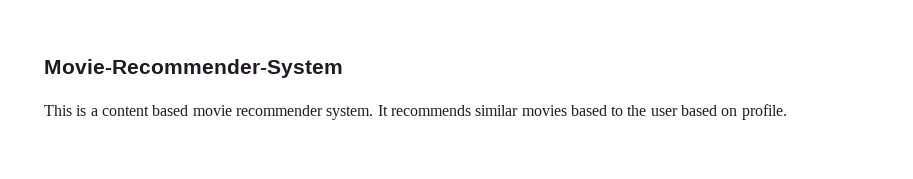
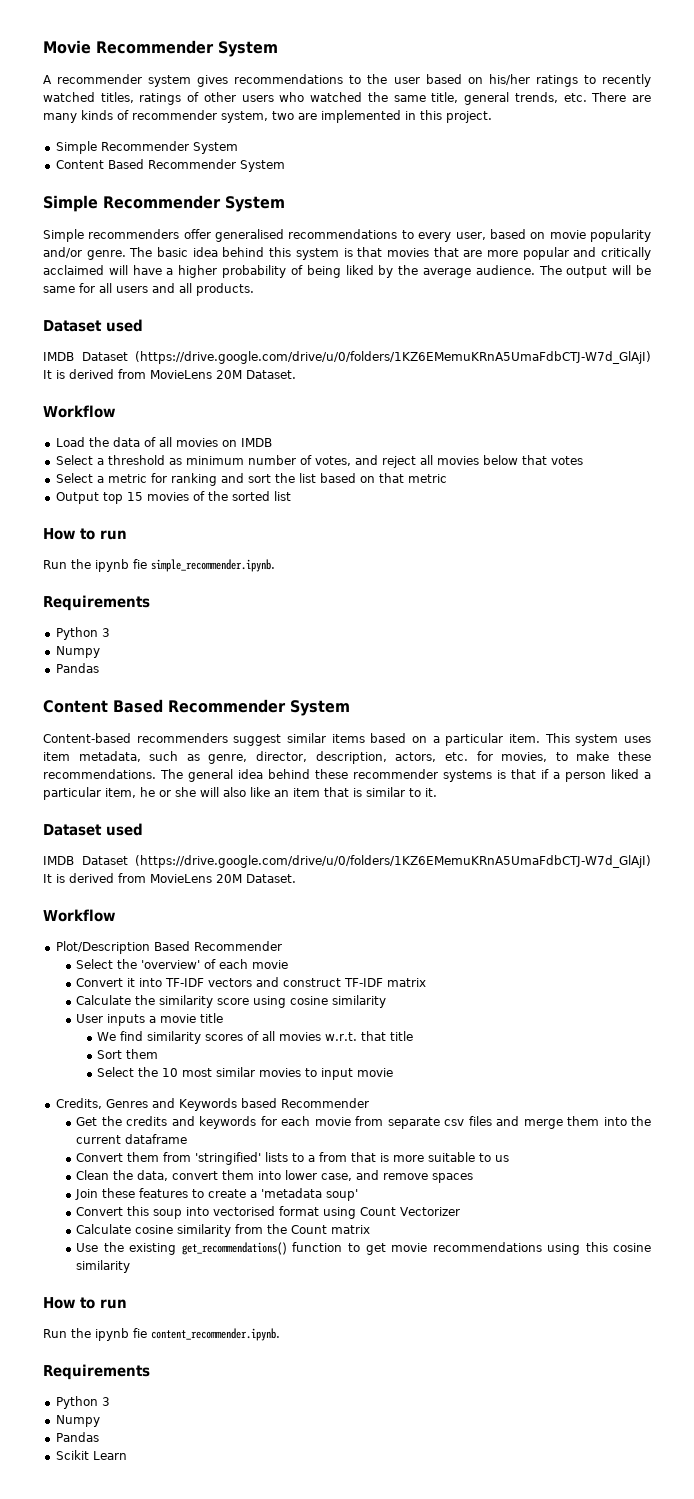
[44,59,343,78] [44,105,607,120] Movie-Recommender-System // This is a content based movie recommender system. It recommends similar movies based -> [43,40,278,57] [43,74,344,87] Movie Recommender System // A recommender system gives recommendations
[741,104,787,120] profile. -> [488,74,652,87] [43,92,652,105] [43,110,492,123] [55,141,238,154] [55,159,285,172] [43,195,285,212] [43,229,652,242] [43,247,651,260] [43,265,651,278] [43,283,254,296] [43,319,143,332] [43,351,651,364] [43,369,296,379] [43,405,115,418] [55,437,272,447] [55,455,583,468] [55,473,447,486] [55,491,291,504] [43,528,127,540] [43,559,275,572] [43,595,150,611] [55,627,110,640] [55,646,100,658] [55,663,99,673] [43,699,350,716] [43,733,651,746] [43,751,652,764] [43,769,651,782] [43,787,437,800] [43,823,143,836] [43,855,651,868] [43,873,296,883] [43,909,115,922] [55,941,282,954] [76,959,289,969] [76,977,427,987] [76,995,387,1008] [76,1013,224,1026] [97,1031,414,1044] [97,1049,159,1059] [97,1067,394,1080] [55,1098,369,1111] [76,1116,652,1129] [76,1134,188,1144] [76,1152,510,1165] [76,1170,474,1183] [75,1188,359,1201] [76,1206,461,1219] [76,1224,371,1237] [76,1242,651,1255] [76,1260,131,1273] [43,1297,127,1309] [43,1328,280,1341] [43,1364,150,1380] [55,1396,110,1409] [55,1415,100,1427] [55,1432,99,1442] [55,1450,127,1460] his/her ratings to recently watched titles, ratings of other users who watched the same title, general trends, etc. There are many kinds of recommender system, two are implemented in this project. // Simple Recommender System // Content Based Recommender System // Simple Recommender System // Simple recommenders offer generalised recommendations to every user, based on movie popularity and/or genre. The basic idea behind this system is that movies that are more popular and critically acclaimed will have a higher probability of being liked by the average audience. The output will be same for all users and all products. // Dataset used // IMDB Dataset (https://drive.google.com/drive/u/0/folders/1KZ6EMemuKRnA5UmaFdbCTJ-W7d_GlAjI) It is derived from MovieLens 20M Dataset. // Workflow // Load the data of all movies on IMDB // Select a threshold as minimum number of votes, and reject all movies below that votes // Select a metric for ranking and sort the list based on that metric // Output top 15 movies of the sorted list // How to run // Run the ipynb fie simple_recommender.ipynb. // Requirements // Python 3 // Numpy // Pandas // Content Based Recommender System // Content-based recommenders suggest similar items based on a particular item. This system uses item metadata, such as genre, director, description, actors, etc. for movies, to make these recommendations. The general idea behind these recommender systems is that if a person liked a particular item, he or she will also like an item that is similar to it. // Dataset used // IMDB Dataset (https://drive.google.com/drive/u/0/folders/1KZ6EMemuKRnA5UmaFdbCTJ-W7d_GlAjI) It is derived from MovieLens 20M Dataset. // Workflow // Plot/Description Based Recommender // Select the 'overview' of each movie // Convert it into TF-IDF vectors and construct TF-IDF matrix // Calculate the similarity score using cosine similarity // User inputs a movie title // We find similarity scores of all movies w.r.t. that title // Sort them // Select the 10 most similar movies to input movie // Credits, Genres and Keywords based Recommender // Get the credits and keywords for each movie from separate csv files and merge them into the current dataframe // Convert them from 'stringified' lists to a from that is more suitable to us // Clean the data, convert them into lower case, and remove spaces // Join these features to create a 'metadata soup' // Convert this soup into vectorised format using Count Vectorizer // Calculate cosine similarity from the Count matrix // Use the existing get_recommendations() function to get movie recommendations using this cosine similarity // How to run // Run the ipynb fie content_recommender.ipynb. // Requirements // Python 3 // Numpy // Pandas // Scikit Learn

